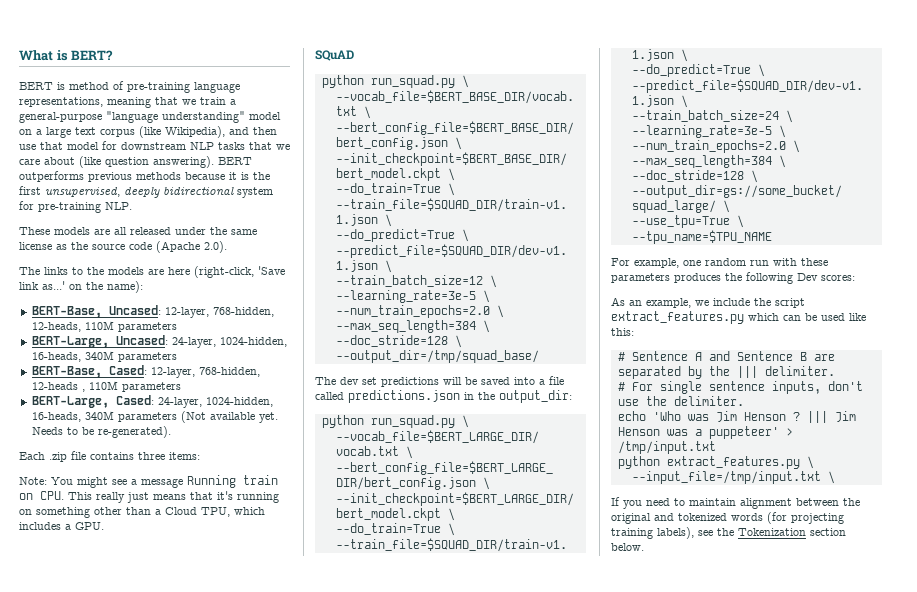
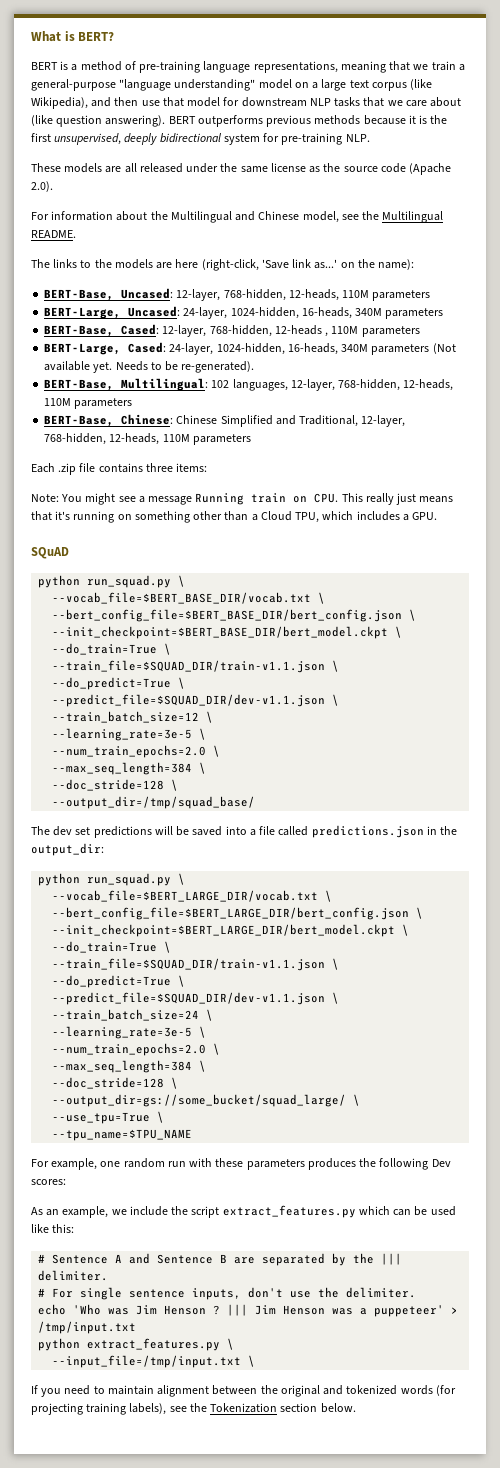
(65, 86) none -> [71,64,78,71] a
(227, 247) none -> [31,211,444,223] [31,230,76,238] // For information about the Multilingual and Chinese model, see the Multilingual README.
(171, 432) none -> [44,378,454,391] [44,398,133,409] [44,414,406,427] [44,433,251,445] // BERT-Base, Multilingual: 102 languages, 12-layer, 768-hidden, 12-heads, 110M parameters // BERT-Base, Chinese: Chinese Simplified and Traditional, 12-layer, 768-hidden, 12-heads, 110M parameters

